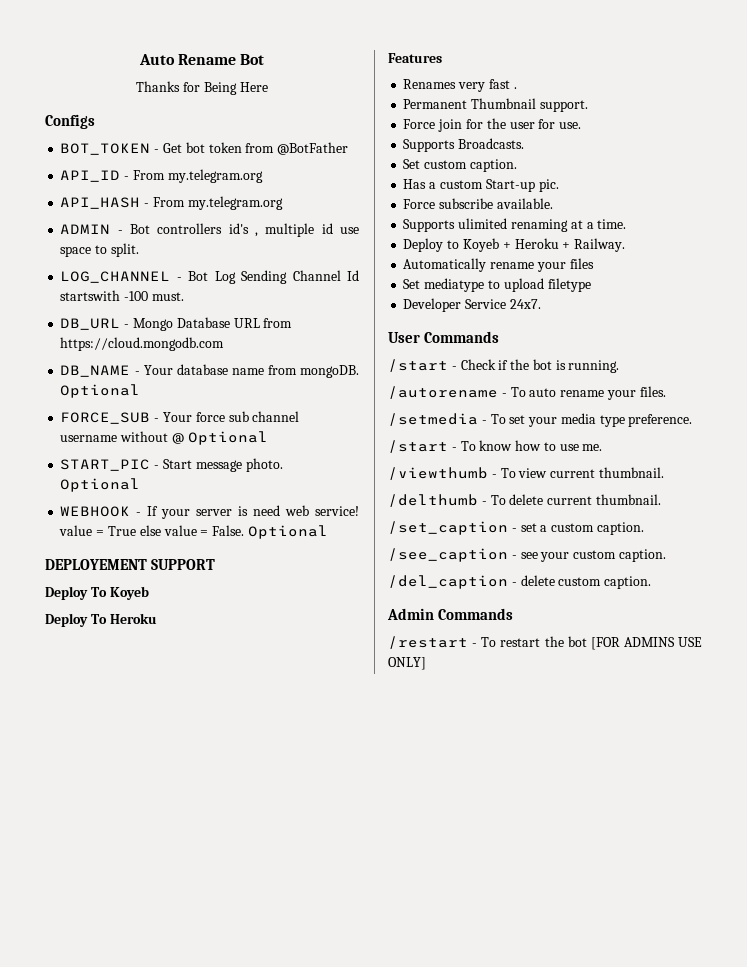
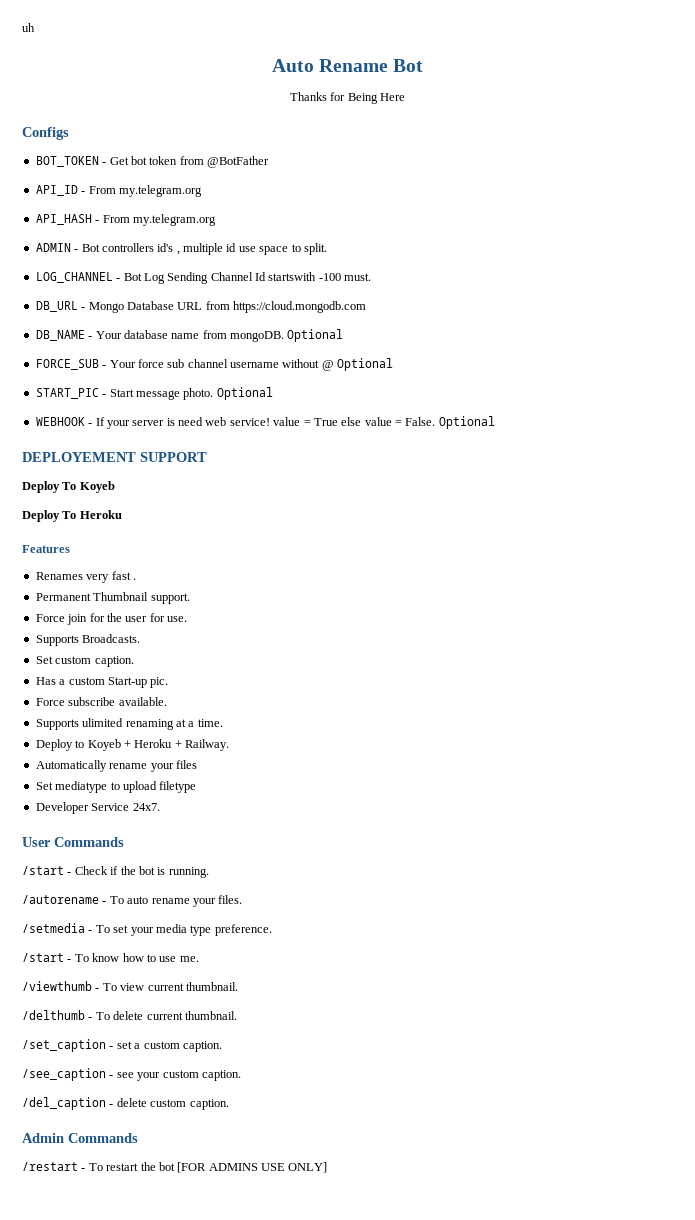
(138, 59) none -> [22,23,35,32] uh //

